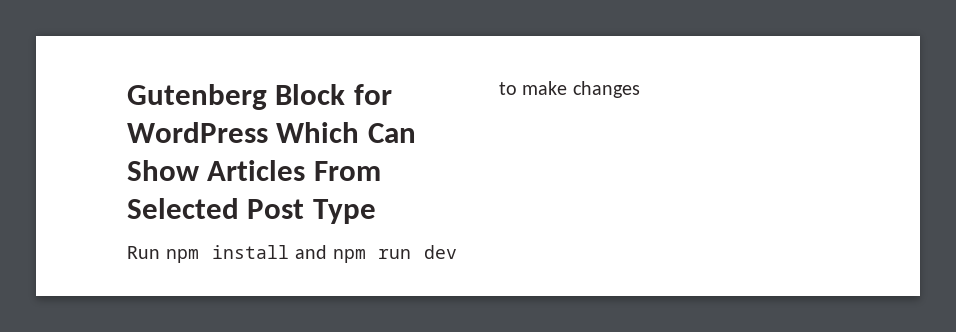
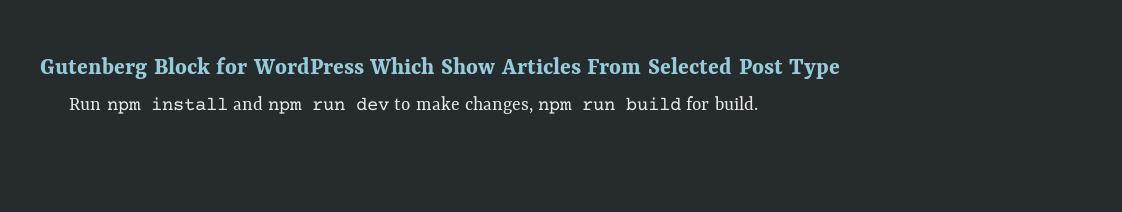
[367,123,416,143] Can -> (435, 65) none
[572,81,640,98] changes -> [464,96,758,114] changes, npm run build for build.

